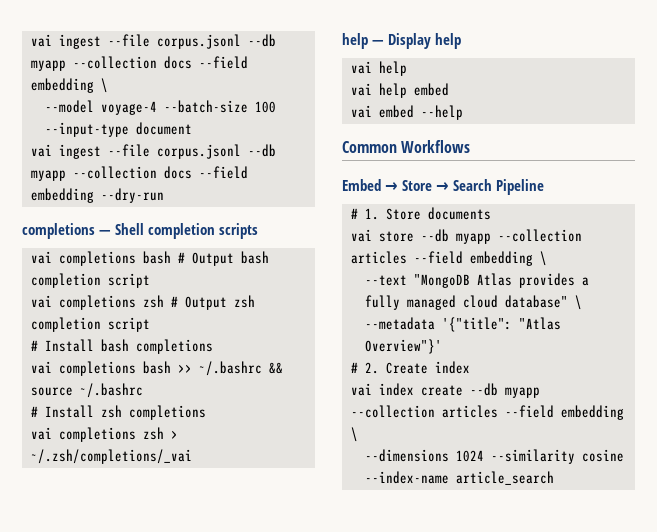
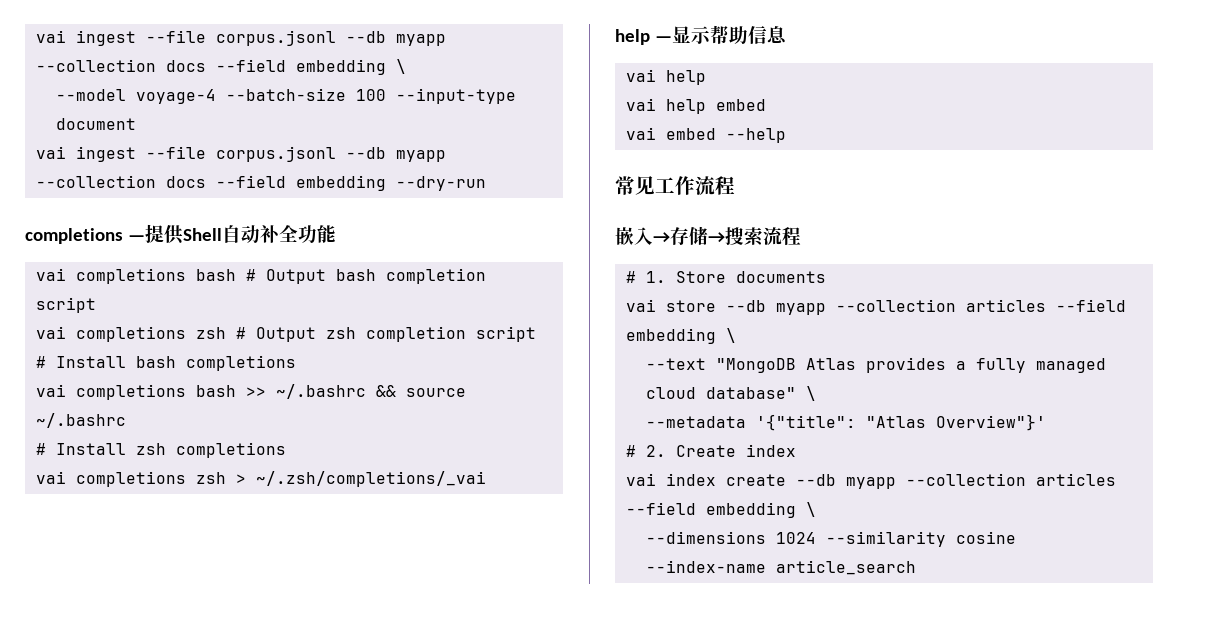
[115,223,259,239] Shell completion scripts -> [144,224,336,245] 提供Shell自动补全功能
[388,33,462,49] Display help -> [671,25,787,44] 显示帮助信息
[342,140,471,153] [342,179,545,195] Common Workflows // Embed → Store → Search Pipeline -> [615,176,735,195] [615,226,801,246] 常见工作流程 // 嵌入→存储→搜索流程

